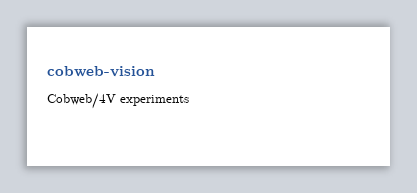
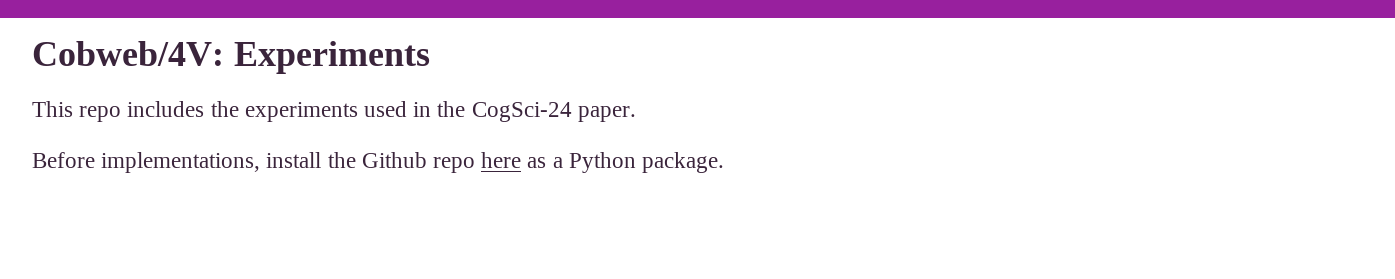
[47,66,155,77] [47,93,189,109] cobweb-vision // Cobweb/4V experiments -> [32,41,430,74] [32,101,636,122] [32,152,725,173] Cobweb/4V: Experiments // This repo includes the experiments used in the CogSci-24 paper. // Before implementations, install the Github repo here as a Python package.

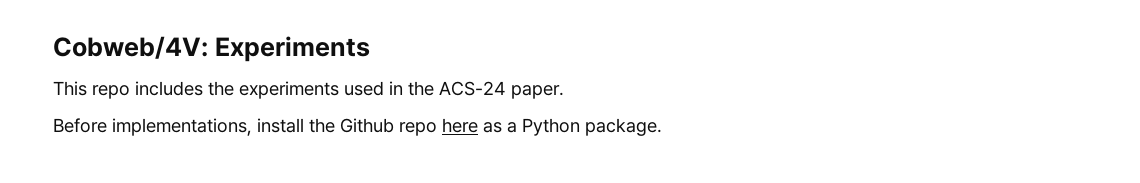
[471,102,572,122] CogSci-24 -> [439,81,506,96] ACS-24

